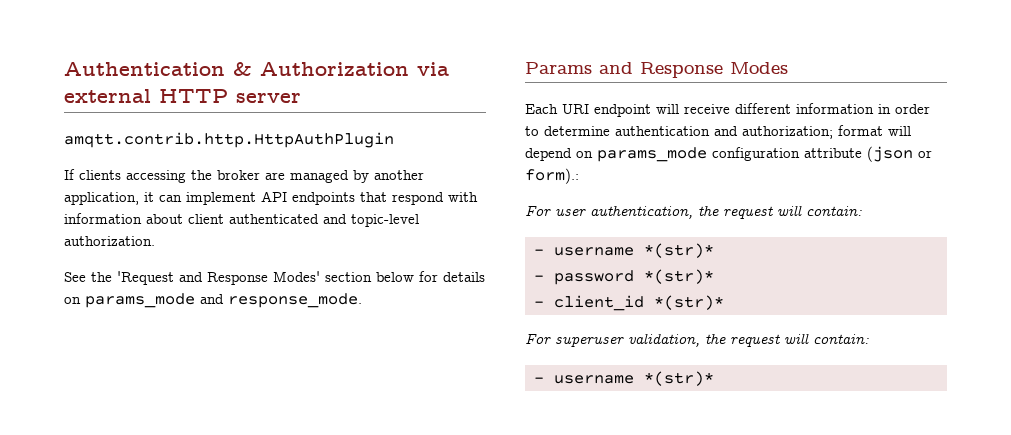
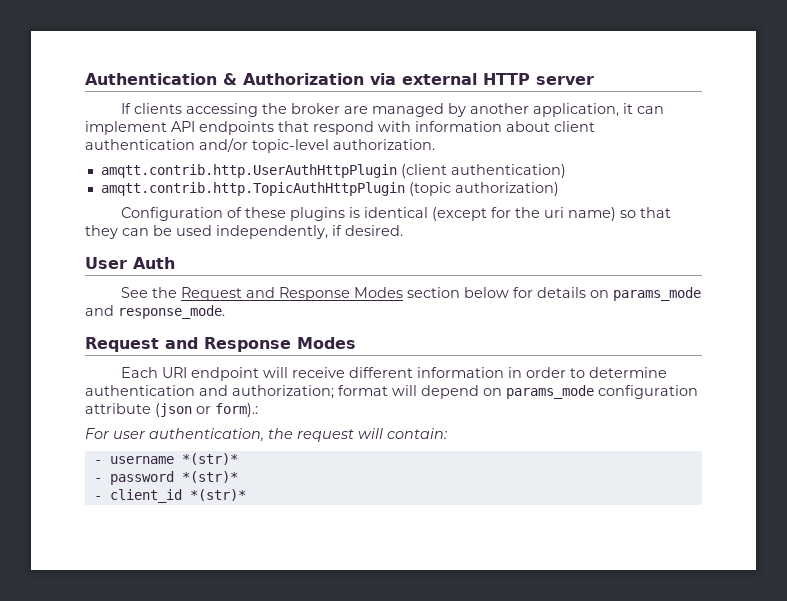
[64,132,394,148] // amqtt.contrib.http.HttpAuthPlugin -> (594, 80) none
[229,214,347,224] authenticated and -> [85,138,248,152] authentication and/or
(155, 241) none -> [100,164,566,178] [100,182,559,196] [120,207,671,221] [85,225,403,239] [85,257,175,269] // amqtt.contrib.http.UserAuthHttpPlugin (client authentication) // amqtt.contrib.http.TopicAuthHttpPlugin (topic authorization) // Configuration of these plugins is identical (except for the uri name) so that they can be used independently, if desired. // User Auth
[117,271,320,285] 'Request and Response Modes' -> [180,287,403,301] Request and Response Modes
[525,62,592,74] Params -> [85,337,159,352] Request
[525,333,869,347] [533,371,714,386] // For superuser validation, the request will contain: // - username *(str)* -> (246, 495) none

